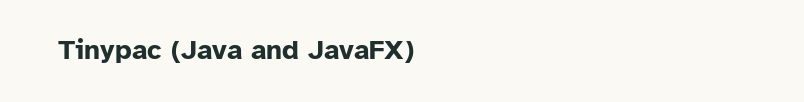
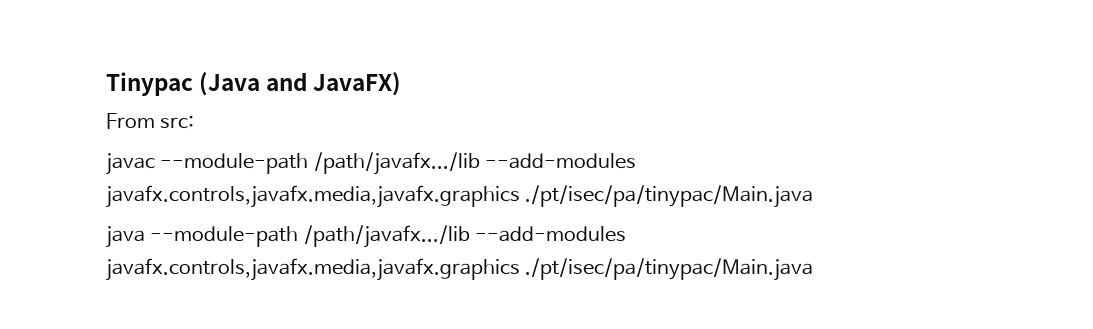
(414, 52) none -> [106,113,195,129] [106,152,636,175] [106,185,814,208] [106,225,626,248] [106,258,814,281] // From src: // javac --module-path /path/javafx.../lib --add-modules javafx.controls,javafx.media,javafx.graphics ./pt/isec/pa/tinypac/Main.java // java --module-path /path/javafx.../lib --add-modules javafx.controls,javafx.media,javafx.graphics ./pt/isec/pa/tinypac/Main.java

